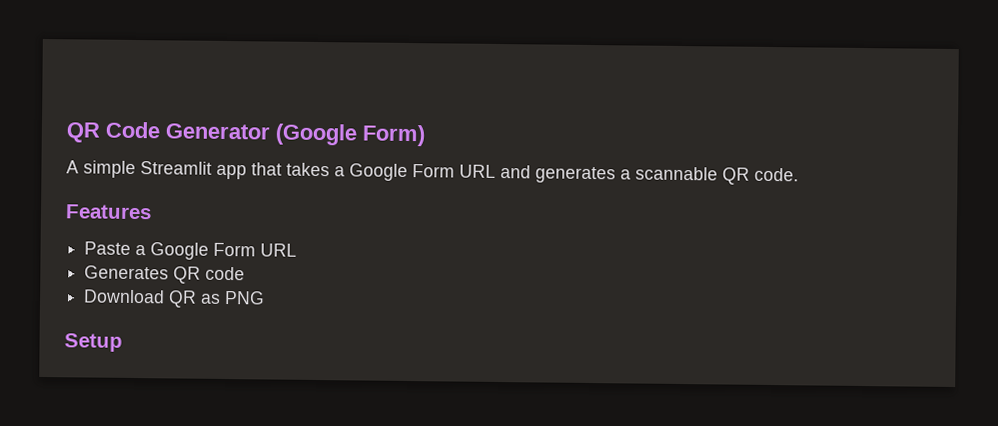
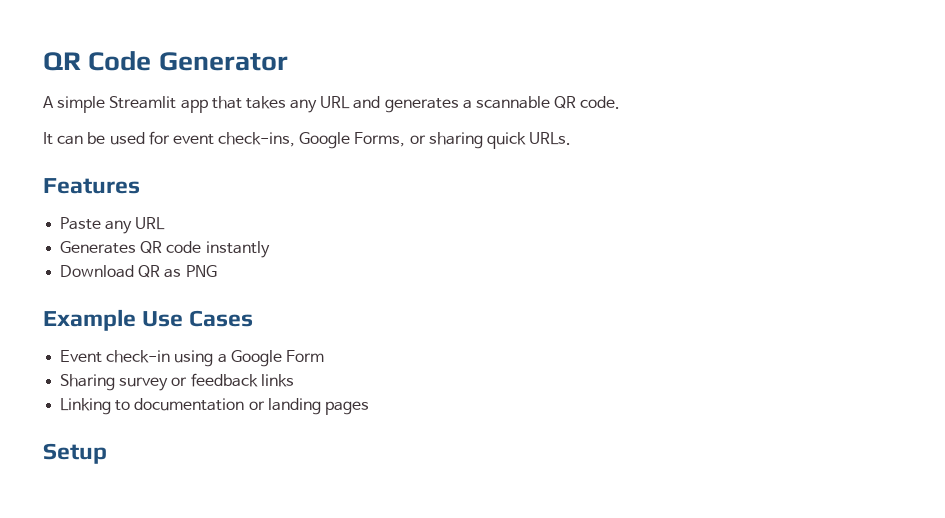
[275,123,425,147] (Google Form) -> (288, 61) none
[334,163,455,181] a Google Form -> [290,99,318,113] any
(799, 174) none -> [43,131,572,149] // It can be used for event check-ins, Google Forms, or sharing quick URLs.
[135,242,257,260] a Google Form -> [105,220,133,234] any
(246, 273) none -> [205,241,270,258] instantly
(266, 297) none -> [43,309,254,331] [60,350,324,367] [60,373,294,391] [60,398,369,415] // Example Use Cases // Event check-in using a Google Form // Sharing survey or feedback links // Linking to documentation or landing pages

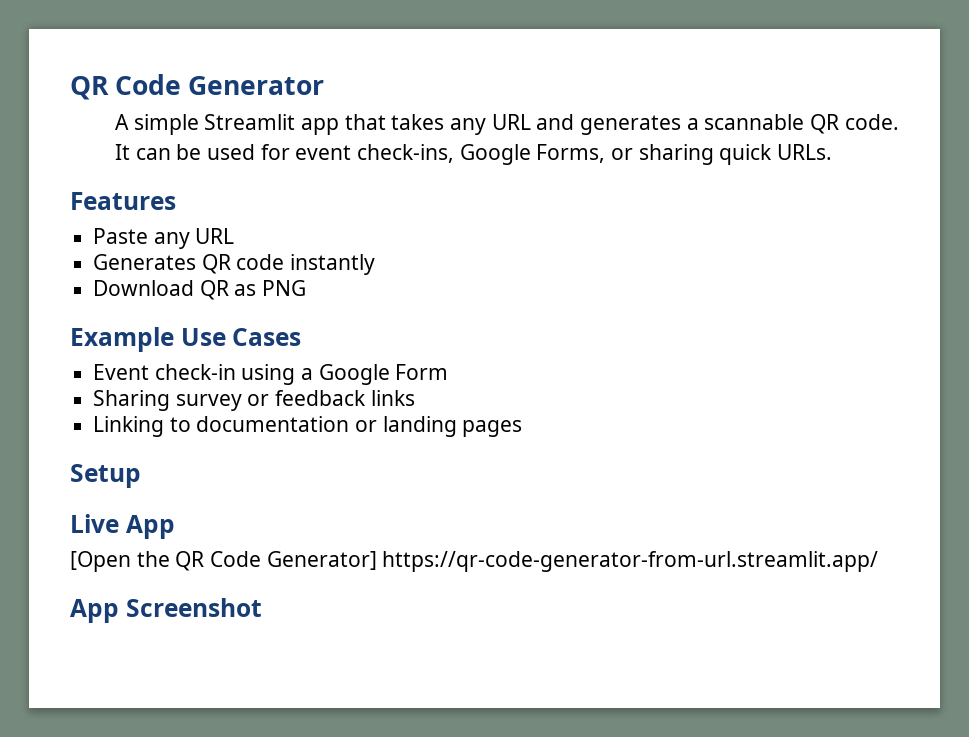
(107, 453) none -> [70,514,175,539] [70,551,879,572] [70,598,262,623] // Live App // [Open the QR Code Generator] https://qr-code-generator-from-url.streamlit.app/ // App Screenshot

